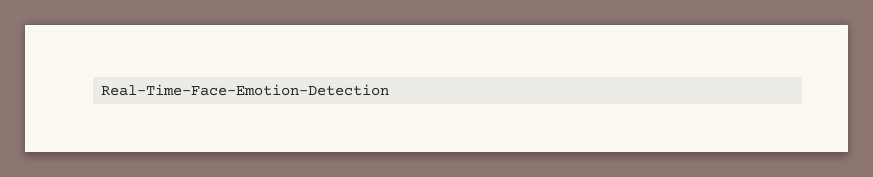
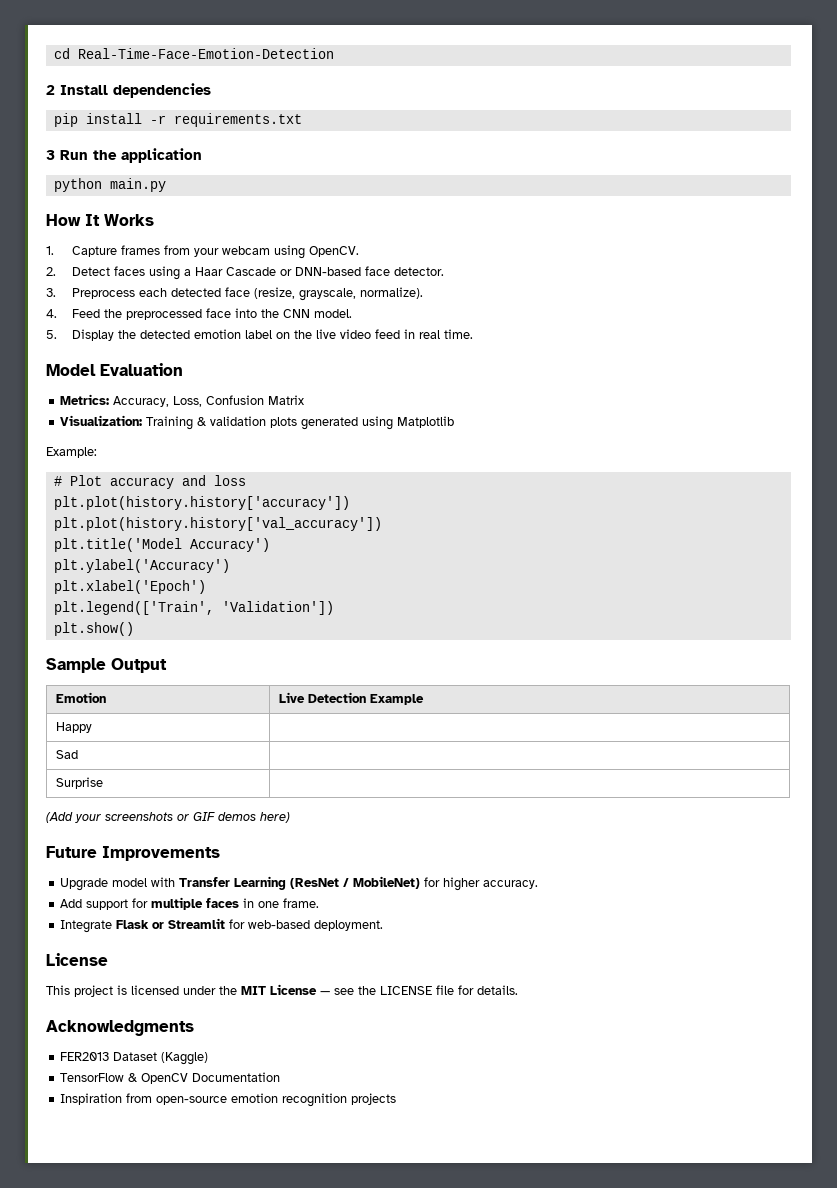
(100, 90) none -> [53,48,70,59] cd
(389, 90) none -> [46,83,211,98] [53,113,302,127] [46,148,202,163] [53,178,166,192] [46,214,154,226] [46,245,359,259] [46,266,444,280] [46,287,423,301] [46,308,352,320] [46,329,473,341] [46,363,183,376] [60,394,305,407] [60,415,455,430] [46,447,97,458] [53,475,246,489] [53,496,350,510] [53,517,382,531] [53,538,270,552] [53,559,230,573] [53,580,206,594] [53,601,334,615] [53,622,134,636] [46,658,167,673] [56,692,107,703] [279,692,425,705] [56,722,93,733] [56,750,79,759] [56,777,104,789] [46,812,290,823] [46,846,220,861] [60,876,539,891] [60,897,320,910] [60,918,384,933] [46,953,108,966] [46,984,518,997] [46,1020,194,1036] [60,1052,209,1065] [60,1072,281,1084] [60,1093,397,1107] // 2 Install dependencies // pip install -r requirements.txt // 3 Run the application // python main.py // How It Works // 1. Capture frames from your webcam using OpenCV. // 2. Detect faces using a Haar Cascade or DNN-based face detector. // 3. Preprocess each detected face (resize, grayscale, normalize). // 4. Feed the preprocessed face into the CNN model. // 5. Display the detected emotion label on the live video feed in real time. // Model Evaluation // Metrics: Accuracy, Loss, Confusion Matrix // Visualization: Training & validation plots generated using Matplotlib // Example: // # Plot accuracy and loss // plt.plot(history.history['accuracy']) // plt.plot(history.history['val_accuracy']) // plt.title('Model Accuracy') // plt.ylabel('Accuracy') // plt.xlabel('Epoch') // plt.legend(['Train', 'Validation']) // plt.show() // Sample Output // Emotion | Live Detection Example // Happy | // Sad | // Surprise | // (Add your screenshots or GIF demos here) // Future Improvements // Upgrade model with Transfer Learning (ResNet / MobileNet) for higher accuracy. // Add support for multiple faces in one frame. // Integrate Flask or Streamlit for web-based deployment. // License // This project is licensed under the MIT License — see the LICENSE file for details. // Acknowledgments // FER2013 Dataset (Kaggle) // TensorFlow & OpenCV Documentation // Inspiration from open-source emotion recognition projects

